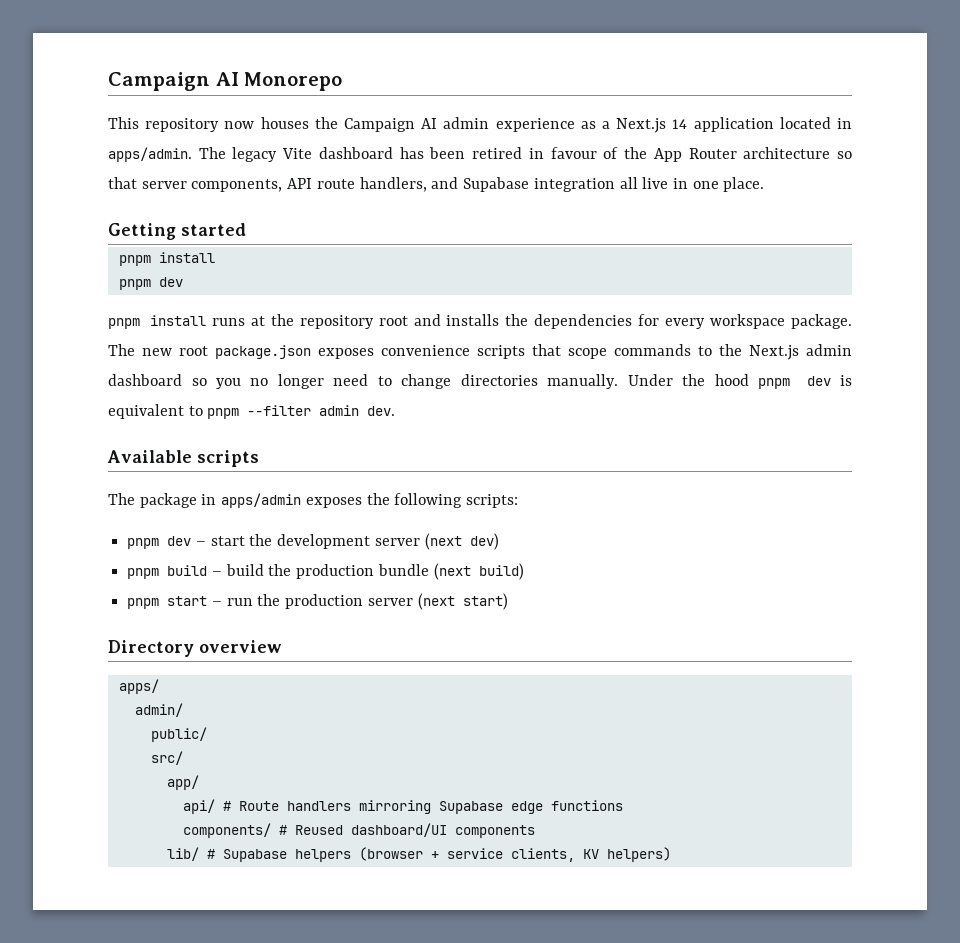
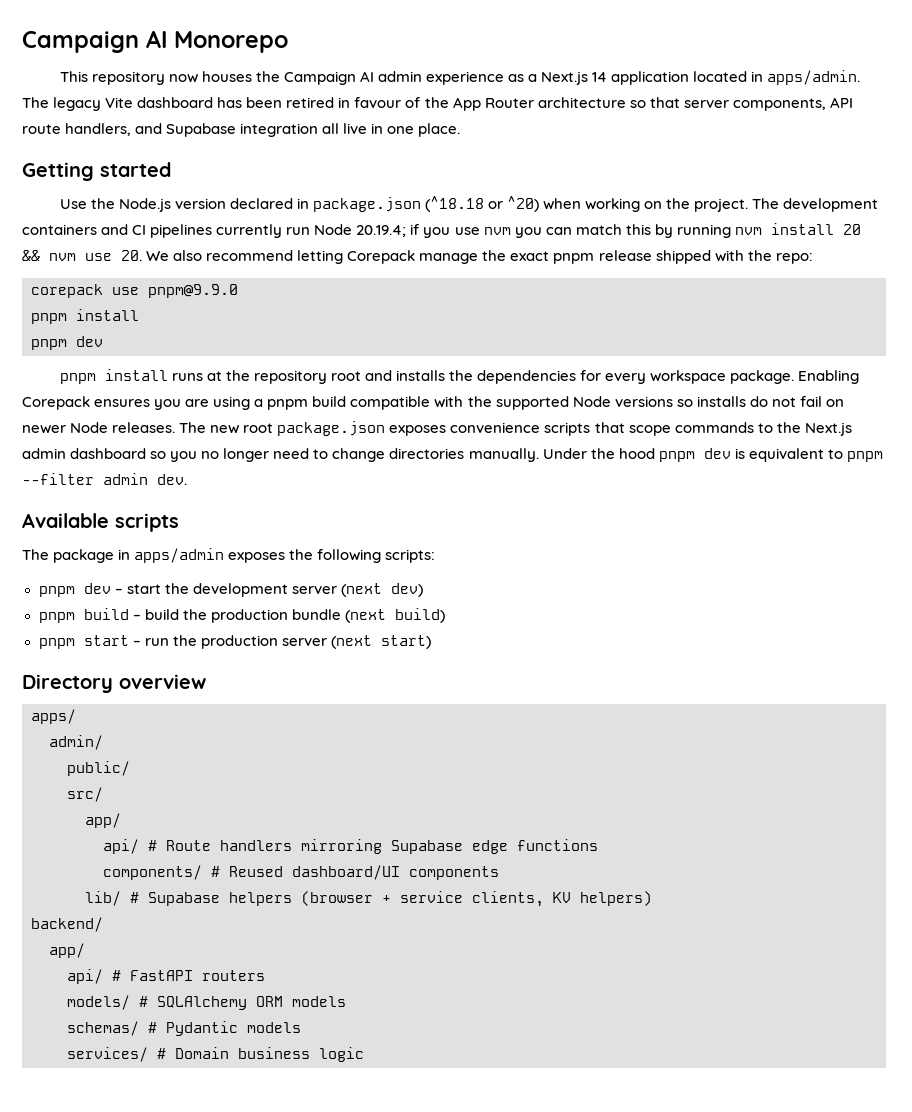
(246, 229) none -> [59,196,879,212] [22,223,861,238] [22,250,813,264] [31,284,238,298] // Use the Node.js version declared in package.json (^18.18 or ^20) when working on the project. The development containers and CI pipelines currently run Node 20.19.4; if you use nvm you can match this by running nvm install 20 && nvm use 20. We also recommend letting Corepack manage the exact pnpm release shipped with the repo: // corepack use pnpm@9.9.0
(852, 321) none -> [798,370,860,384] [22,396,844,410] [22,422,176,434] Enabling Corepack ensures you are using a pnpm build compatible with the supported Node versions so installs do not fail on newer Node releases.
(671, 854) none -> [31,917,103,932] [49,943,85,958] [67,969,265,984] [67,995,346,1010] [67,1021,301,1036] [67,1047,364,1062] // backend/ // app/ // api/ # FastAPI routers // models/ # SQLAlchemy ORM models // schemas/ # Pydantic models // services/ # Domain business logic

